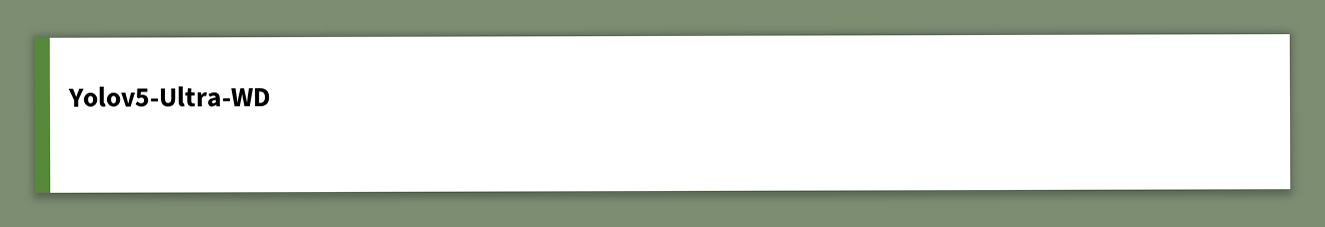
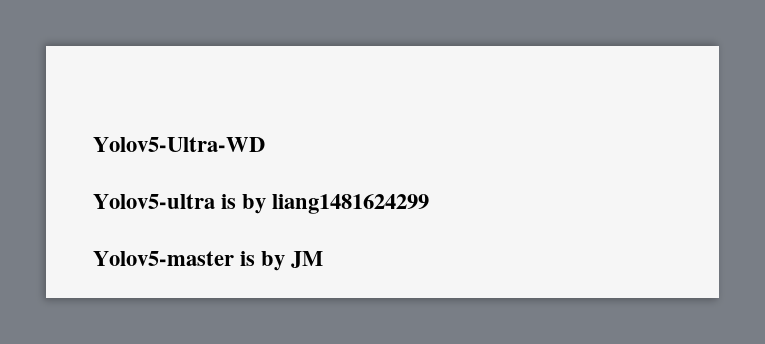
(270, 97) none -> [93,194,430,214] [93,251,324,271] // Yolov5-ultra is by liang1481624299 // Yolov5-master is by JM

